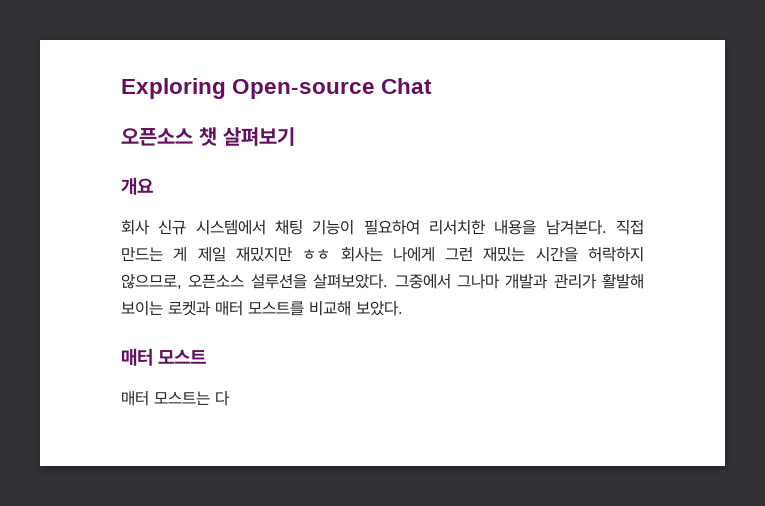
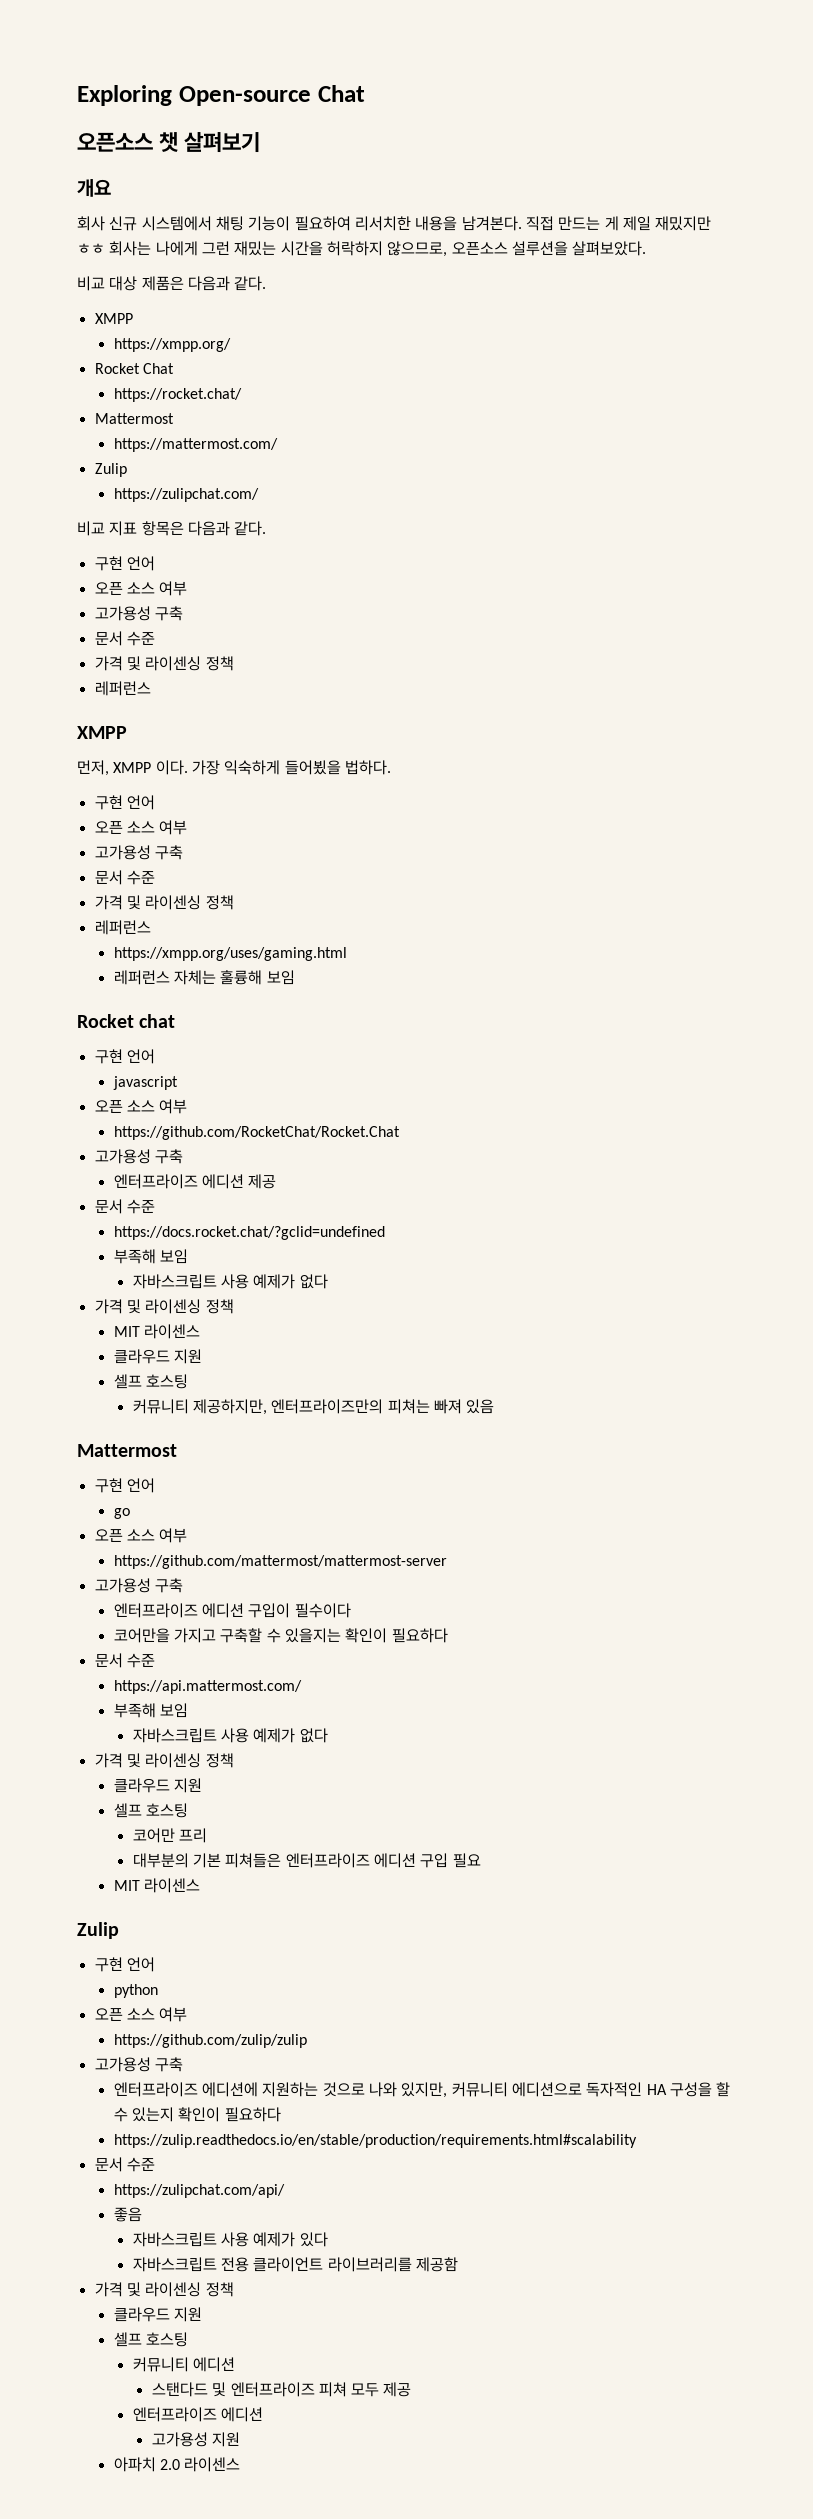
[394,273,644,289] [121,300,403,316] [121,348,207,366] [121,390,230,406] 그중에서 그나마 개발과 관리가 활발해 보이는 로켓과 매터 모스트를 비교해 보았다. // 매터 모스트 // 매터 모스트는 다 -> [77,276,267,291] [94,313,133,324] [113,338,231,352] [94,363,174,374] [113,388,242,402] [94,413,174,424] [113,438,278,452] [94,463,127,477] [113,488,259,502] [77,521,267,536] [94,556,155,571] [94,581,188,596] [94,606,183,621] [94,631,155,646] [94,656,234,671] [94,681,151,696] [77,726,127,739] [77,760,391,776] [94,795,155,810] [94,820,188,835] [94,845,183,860] [94,870,155,885] [94,895,234,910] [94,920,151,935] [113,947,347,961] [113,970,295,985] [77,1014,176,1028] [94,1049,155,1064] [112,1076,178,1090] [94,1099,188,1114] [113,1126,400,1140] [94,1149,183,1164] [113,1174,277,1189] [94,1199,155,1214] [113,1226,385,1240] [113,1249,189,1264] [132,1274,328,1289] [94,1299,234,1314] [113,1324,201,1339] [113,1349,203,1364] [113,1374,189,1389] [132,1399,495,1415] [77,1444,177,1457] [94,1478,155,1493] [113,1508,130,1519] [94,1528,188,1543] [113,1555,447,1569] [94,1578,183,1593] [113,1603,351,1618] [113,1628,448,1643] [94,1653,155,1668] [113,1680,302,1694] [113,1703,189,1718] [132,1728,328,1743] [94,1753,234,1768] [113,1778,203,1793] [113,1803,189,1818] [132,1828,208,1843] [132,1853,481,1868] [113,1878,201,1893] [77,1922,119,1939] [94,1957,155,1972] [113,1984,158,1998] [94,2007,188,2022] [113,2034,307,2048] [94,2057,183,2072] [113,2082,731,2098] [113,2107,281,2122] [113,2134,637,2148] [94,2157,155,2172] [113,2184,285,2198] [113,2207,142,2222] [132,2232,328,2247] [132,2257,459,2272] [94,2282,234,2297] [113,2307,203,2322] [113,2332,189,2347] [132,2357,236,2372] [151,2382,412,2397] [132,2407,264,2422] [151,2432,241,2447] [113,2457,241,2472] // 비교 대상 제품은 다음과 같다. // XMPP // https://xmpp.org/ // Rocket Chat // https://rocket.chat/ // Mattermost // https://mattermost.com/ // Zulip // https://zulipchat.com/ // 비교 지표 항목은 다음과 같다. // 구현 언어 // 오픈 소스 여부 // 고가용성 구축 // 문서 수준 // 가격 및 라이센싱 정책 // 레퍼런스 // XMPP // 먼저, XMPP 이다. 가장 익숙하게 들어뵜을 법하다. // 구현 언어 // 오픈 소스 여부 // 고가용성 구축 // 문서 수준 // 가격 및 라이센싱 정책 // 레퍼런스 // https://xmpp.org/uses/gaming.html // 레퍼런스 자체는 훌륭해 보임 // Rocket chat // 구현 언어 // javascript // 오픈 소스 여부 // https://github.com/RocketChat/Rocket.Chat // 고가용성 구축 // 엔터프라이즈 에디션 제공 // 문서 수준 // https://docs.rocket.chat/?gclid=undefined // 부족해 보임 // 자바스크립트 사용 예제가 없다 // 가격 및 라이센싱 정책 // MIT 라이센스 // 클라우드 지원 // 셀프 호스팅 // 커뮤니티 제공하지만, 엔터프라이즈만의 피쳐는 빠져 있음 // Mattermost // 구현 언어 // go // 오픈 소스 여부 // https://github.com/mattermost/mattermost-server // 고가용성 구축 // 엔터프라이즈 에디션 구입이 필수이다 // 코어만을 가지고 구축할 수 있을지는 확인이 필요하다 // 문서 수준 // https://api.mattermost.com/ // 부족해 보임 // 자바스크립트 사용 예제가 없다 // 가격 및 라이센싱 정책 // 클라우드 지원 // 셀프 호스팅 // 코어만 프리 // 대부분의 기본 피쳐들은 엔터프라이즈 에디션 구입 필요 // MIT 라이센스 // Zulip // 구현 언어 // python // 오픈 소스 여부 // https://github.com/zulip/zulip // 고가용성 구축 // 엔터프라이즈 에디션에 지원하는 것으로 나와 있지만, 커뮤니티 에디션으로 독자적인 HA 구성을 할 수 있는지 확인이 필요하다 // https://zulip.readthedocs.io/en/stable/production/requirements.html#scalability // 문서 수준 // https://zulipchat.com/api/ // 좋음 // 자바스크립트 사용 예제가 있다 // 자바스크립트 전용 클라이언트 라이브러리를 제공함 // 가격 및 라이센싱 정책 // 클라우드 지원 // 셀프 호스팅 // 커뮤니티 에디션 // 스탠다드 및 엔터프라이즈 피쳐 모두 제공 // 엔터프라이즈 에디션 // 고가용성 지원 // 아파치 2.0 라이센스

